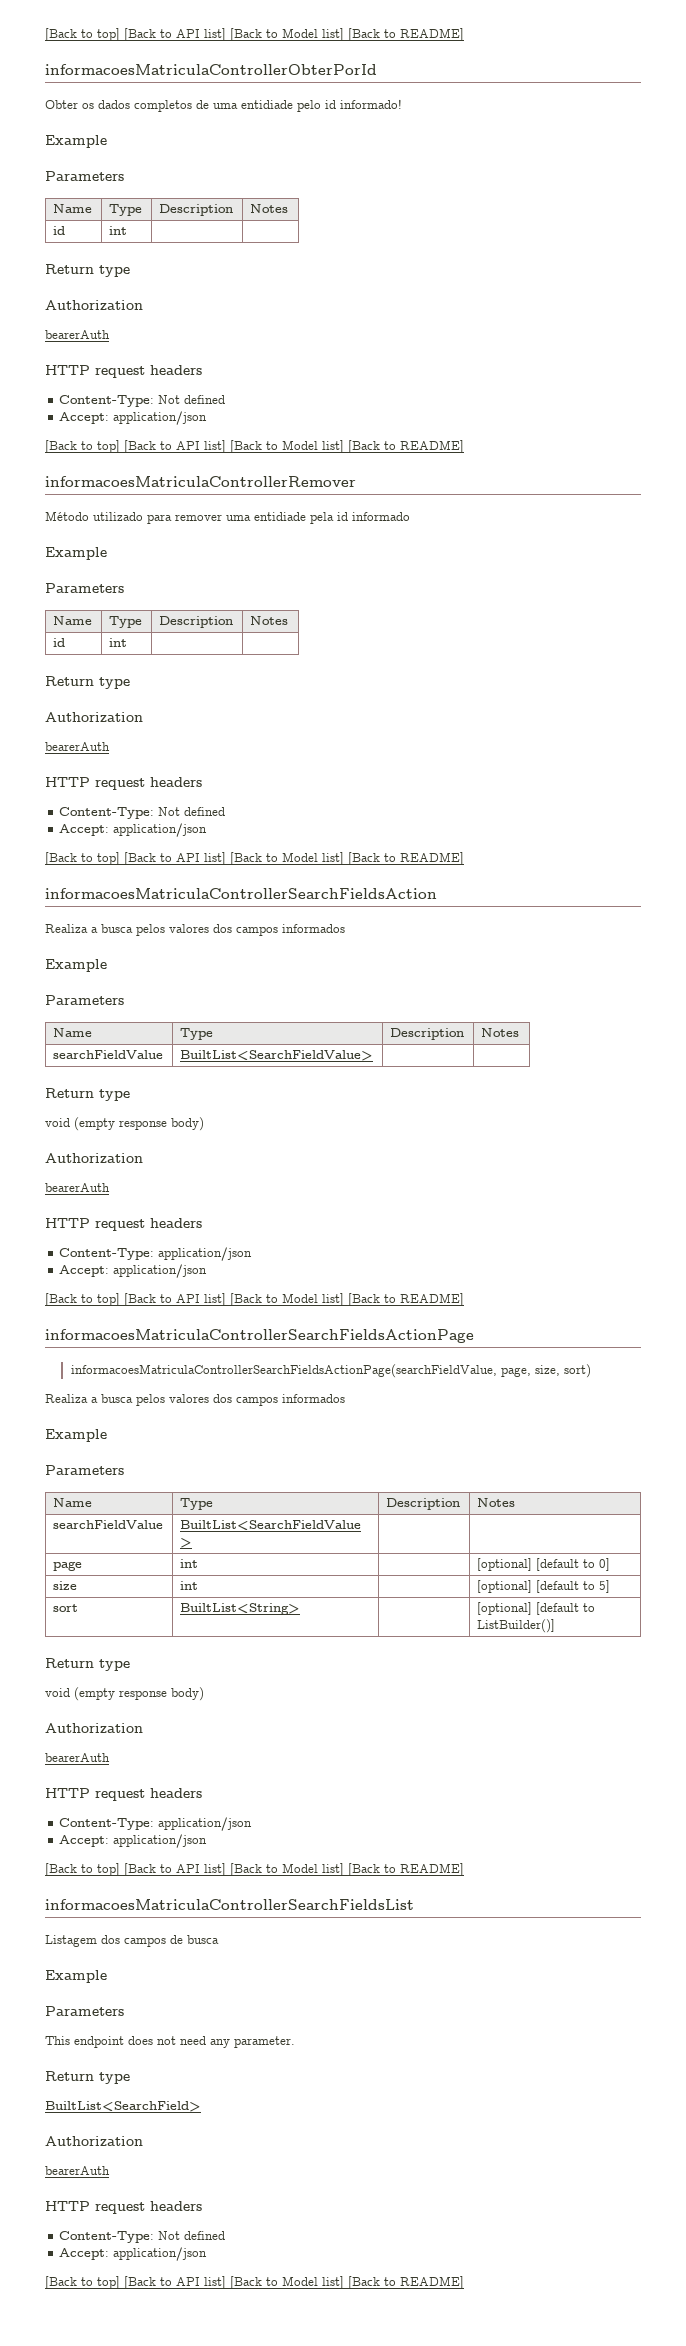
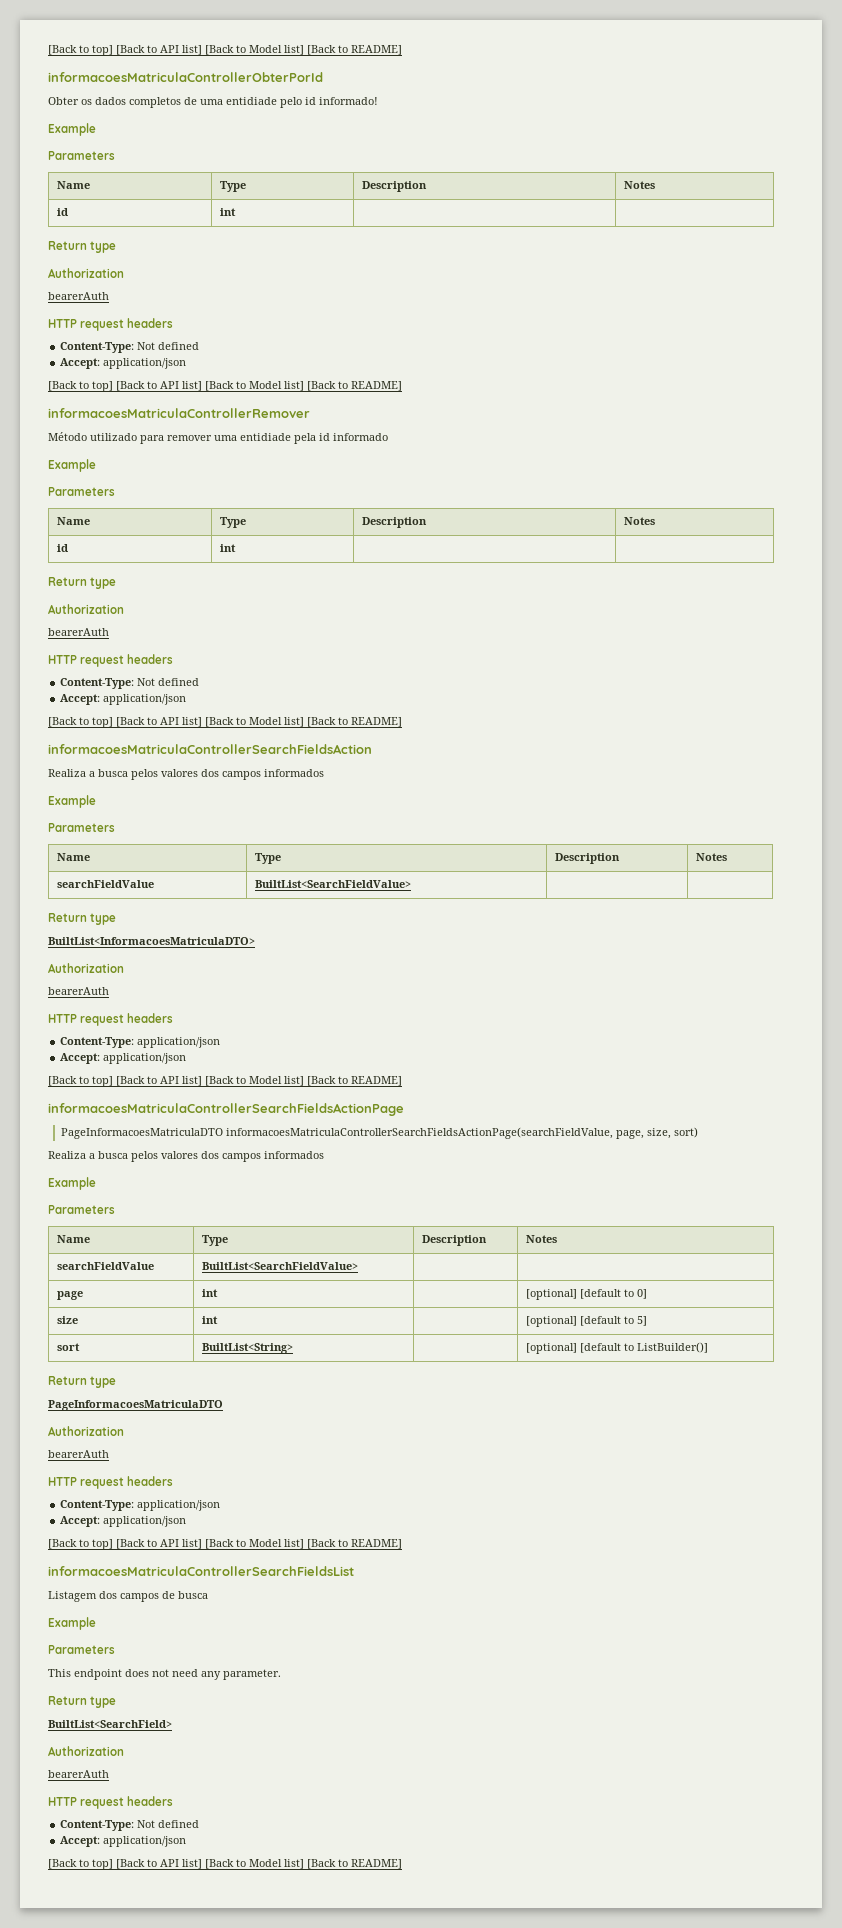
[45,1117,204,1131] void (empty response body) -> [48,937,255,945] BuiltList<InformacoesMatriculaDTO>
(474, 1336) none -> [60,1128,223,1139] PageInformacoesMatriculaDTO
[45,1687,204,1701] void (empty response body) -> [48,1400,223,1411] PageInformacoesMatriculaDTO

